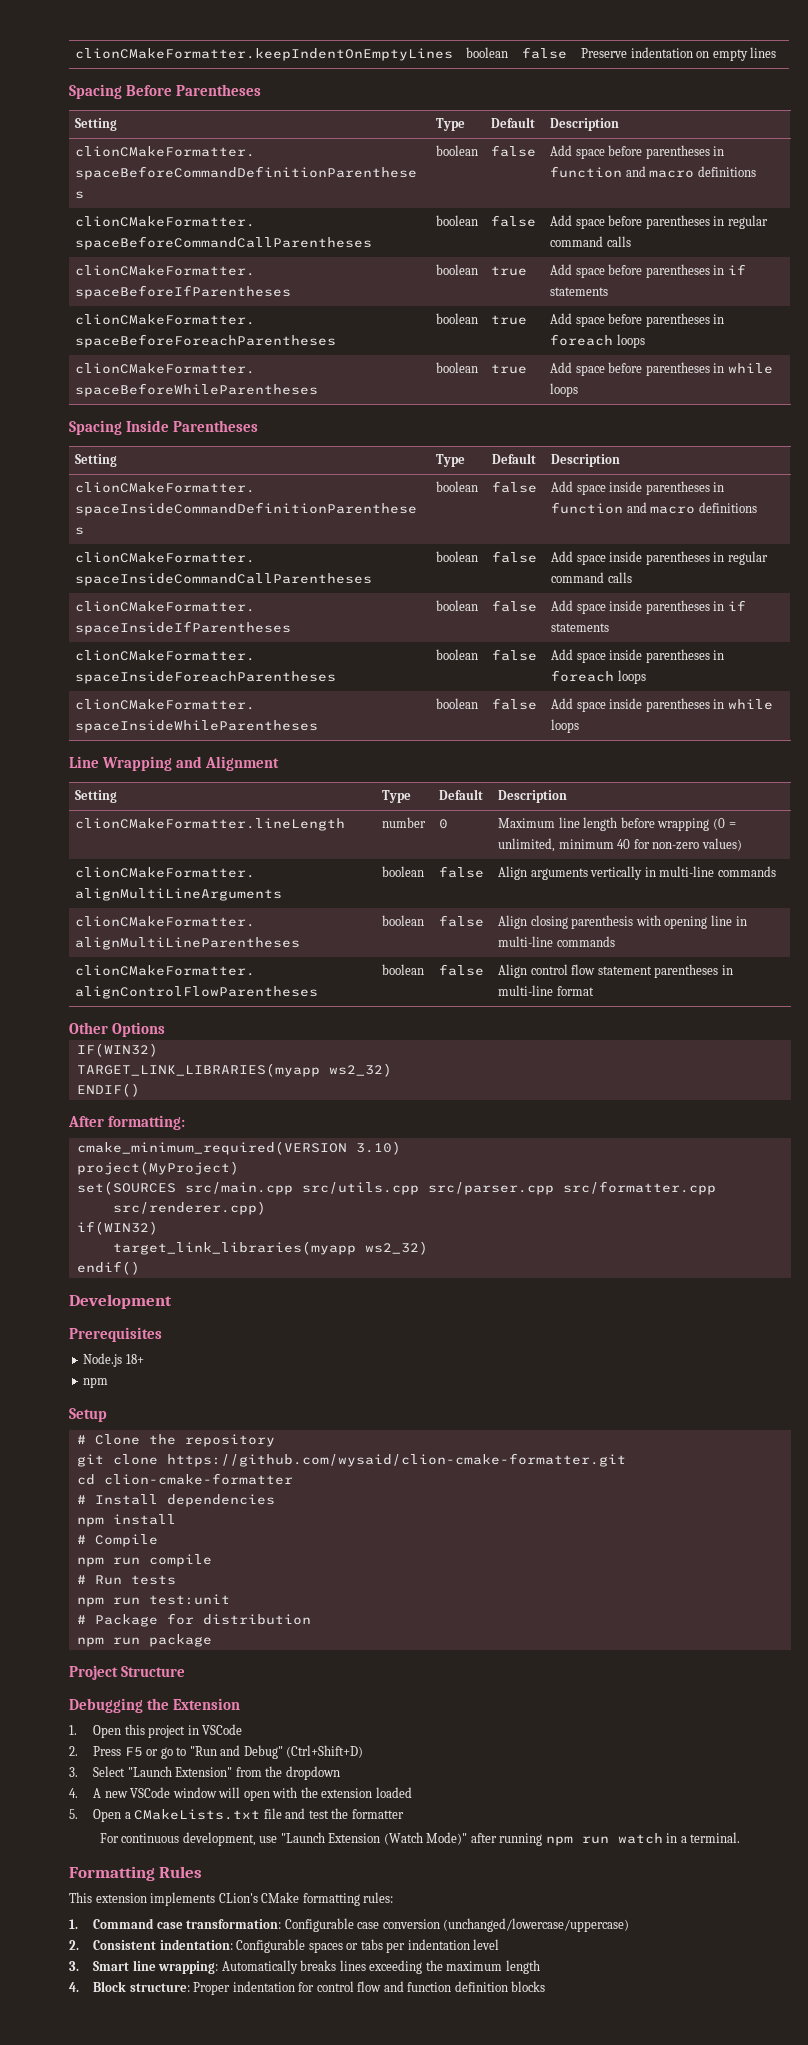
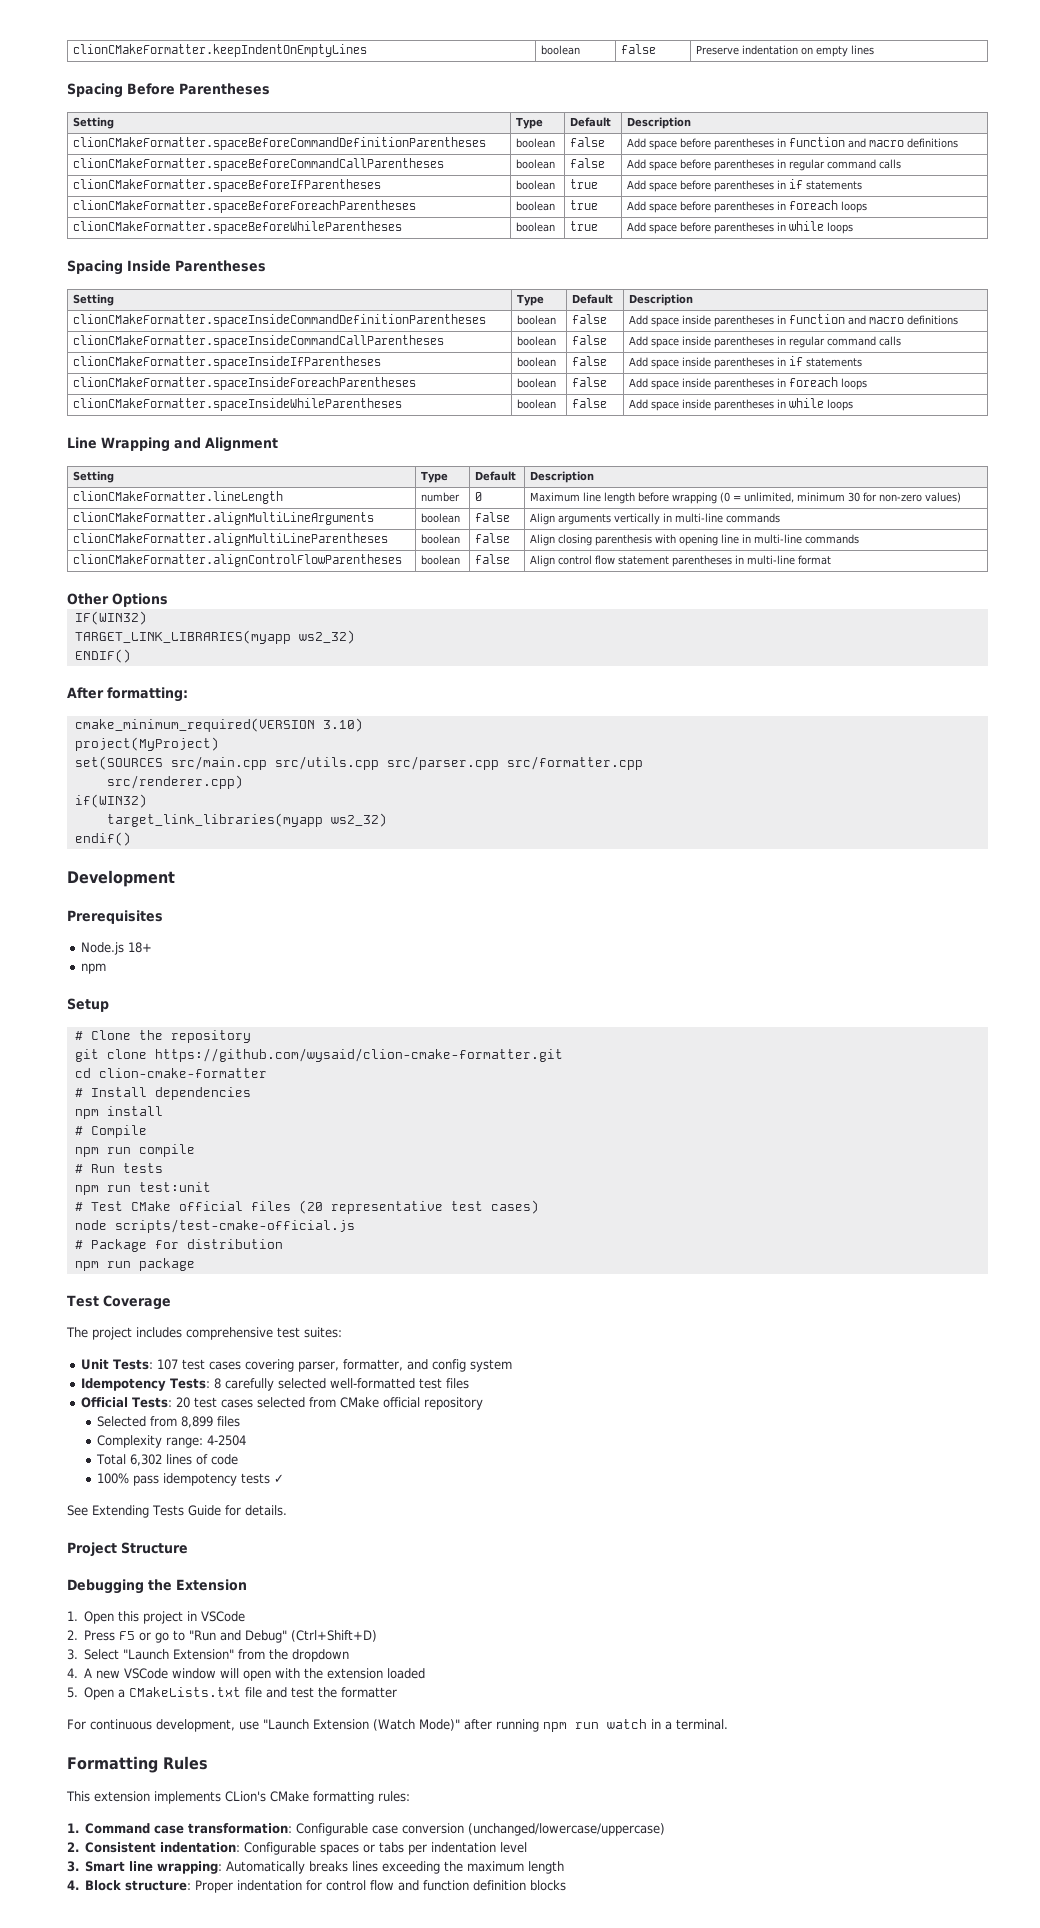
[617,839,631,849] 40 -> [848,492,861,502] 30
(230, 1599) none -> [74,1200,539,1214] [74,1219,355,1233] // # Test CMake official files (20 representative test cases) // node scripts/test-cmake-official.js
(212, 1640) none -> [67,1295,171,1310] [66,1327,342,1340] [80,1359,512,1372] [80,1378,469,1391] [80,1397,483,1410] [97,1416,241,1428] [97,1435,247,1448] [96,1454,239,1466] [97,1473,285,1486] [67,1505,287,1518] // Test Coverage // The project includes comprehensive test suites: // Unit Tests: 107 test cases covering parser, formatter, and config system // Idempotency Tests: 8 carefully selected well-formatted test files // Official Tests: 20 test cases selected from CMake official repository // Selected from 8,899 files // Complexity range: 4-2504 // Total 6,302 lines of code // 100% pass idempotency tests ✓ // See Extending Tests Guide for details.

